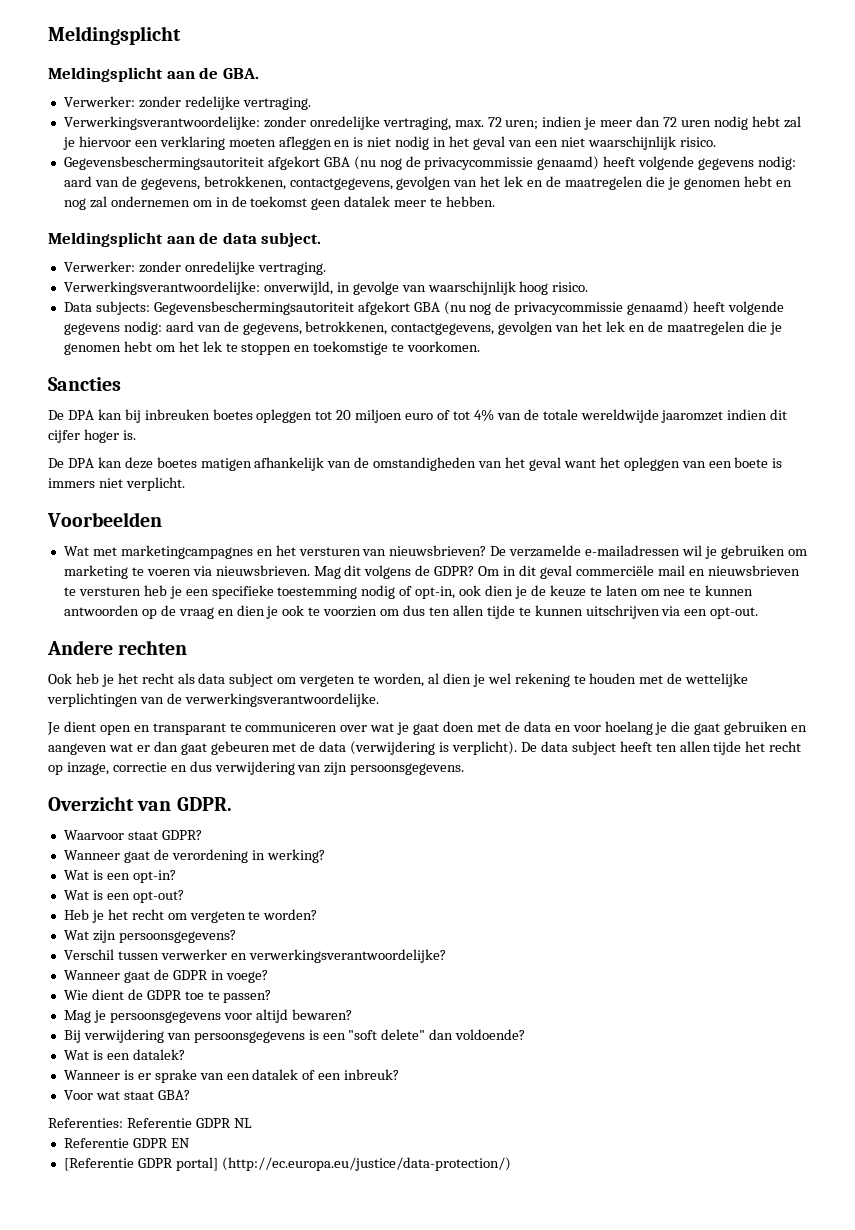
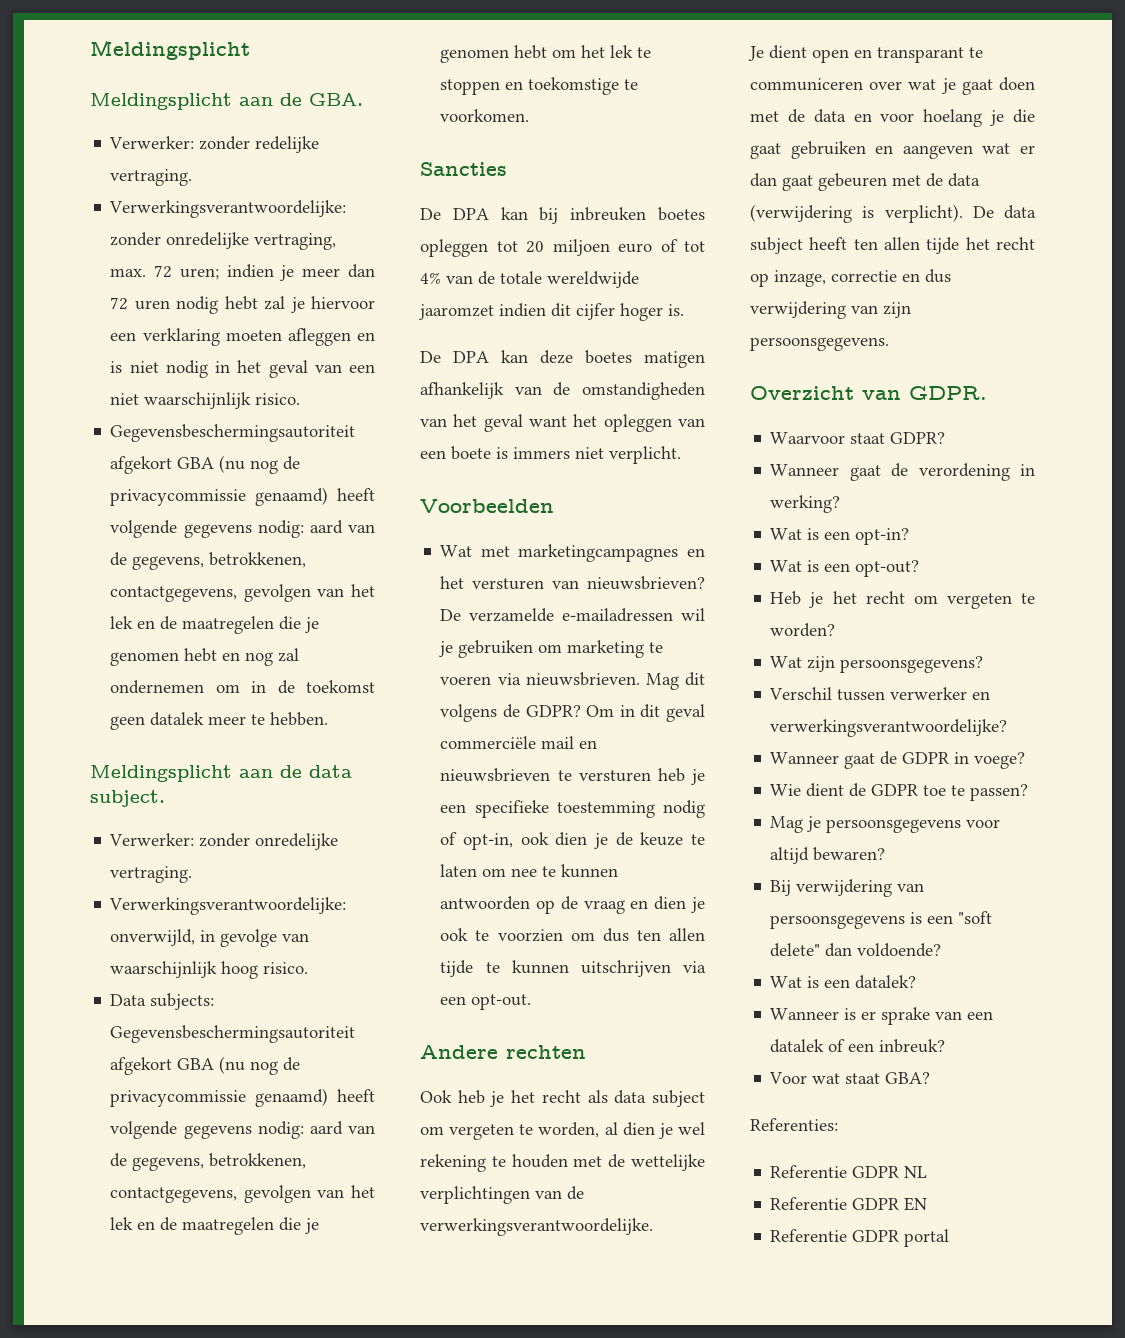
(123, 1123) none -> (838, 1124) //
[63,1157,511,1171] [Referentie GDPR portal] (http://ec.europa.eu/justice/data-protection/) -> [770,1229,950,1247] Referentie GDPR portal

